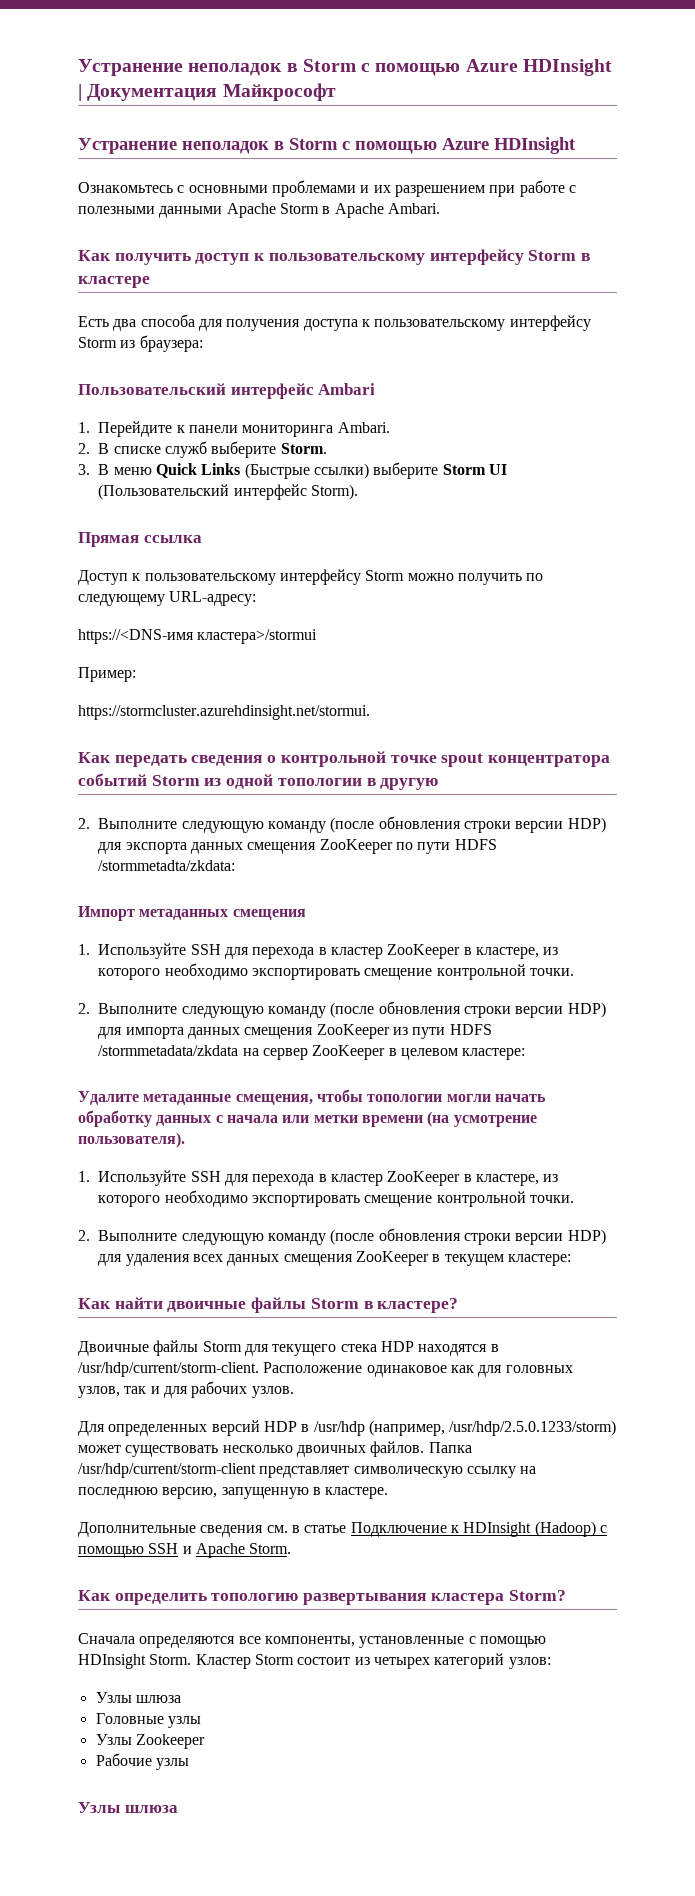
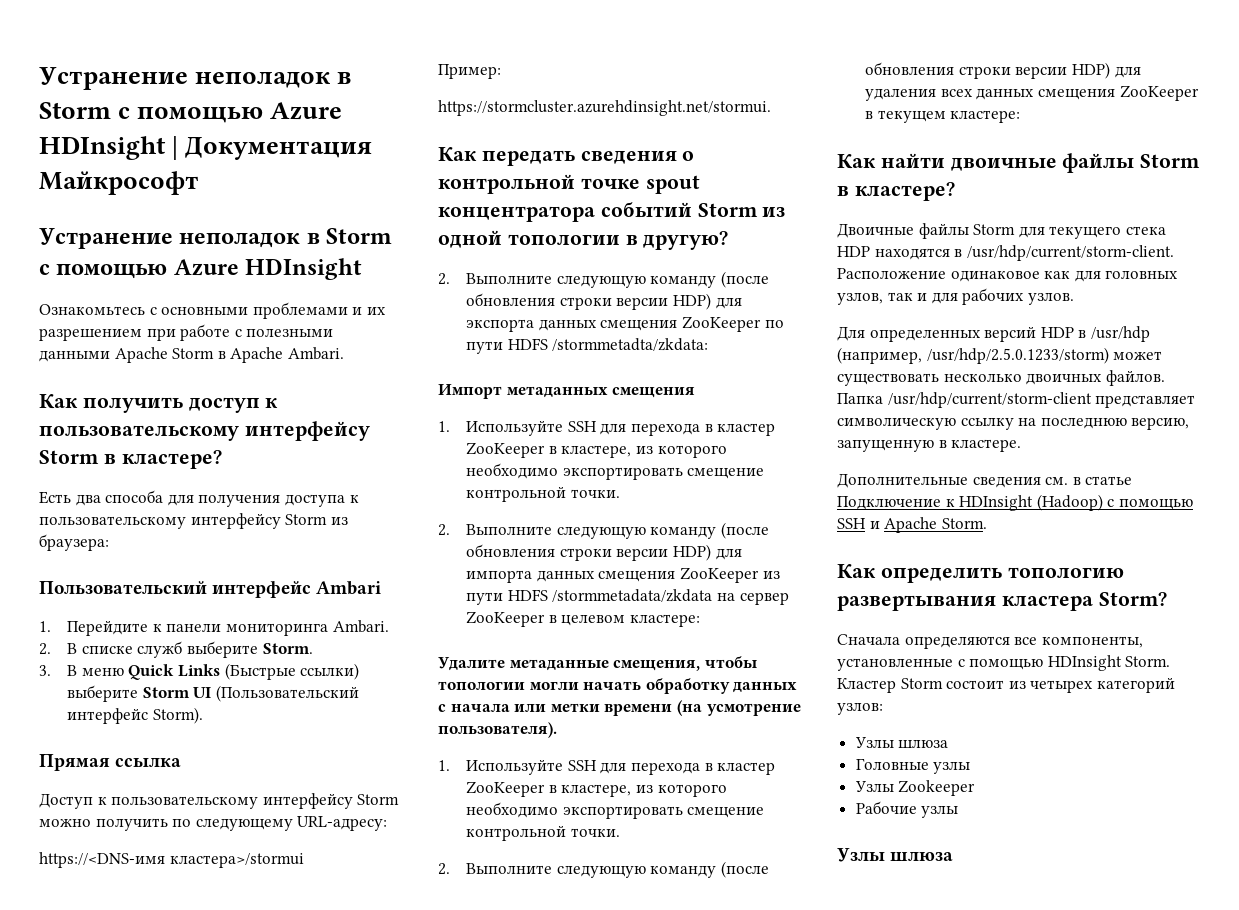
[78,276,150,288] кластере -> [121,450,222,469] кластере?
[380,778,439,790] другую -> [643,231,729,250] другую?

